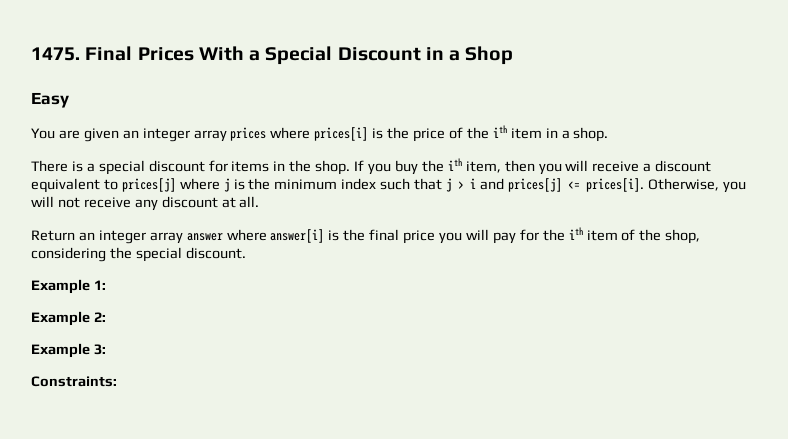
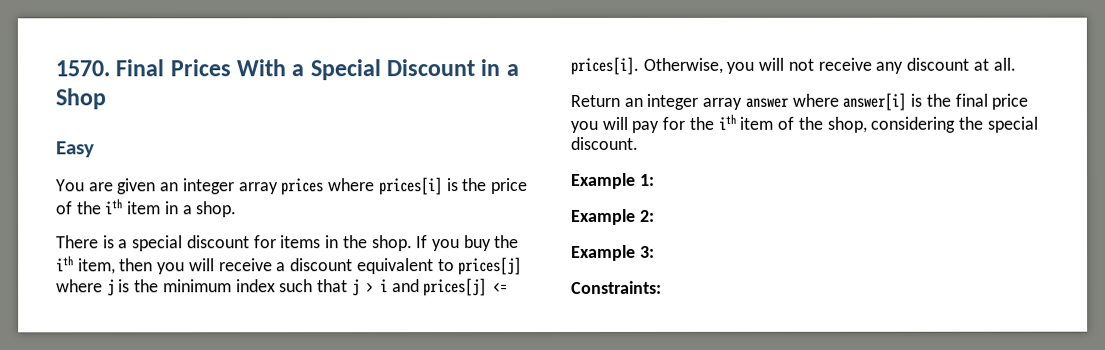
[31,47,80,61] 1475. -> [55,60,110,77] 1570.

